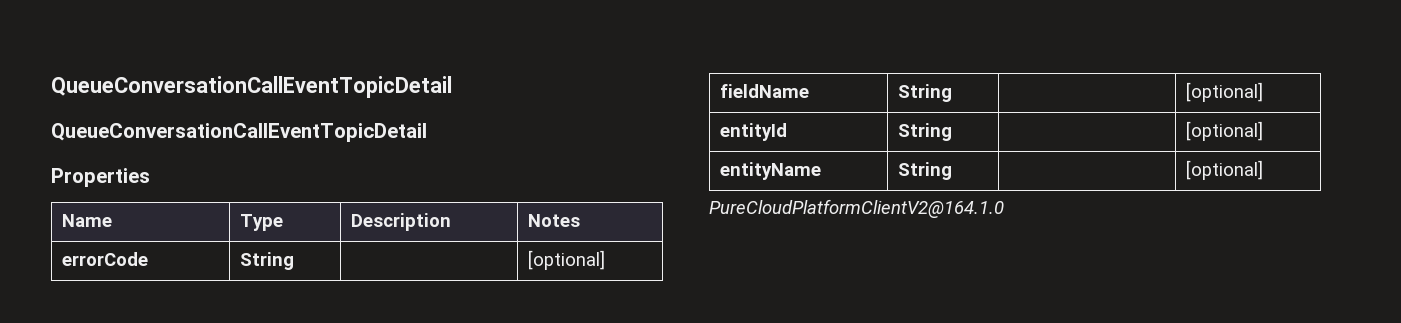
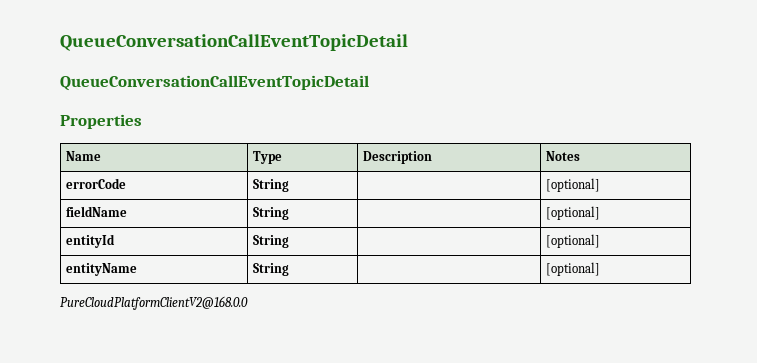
[709,199,1004,218] PureCloudPlatformClientV2@164.1.0 -> [60,296,248,310] PureCloudPlatformClientV2@168.0.0

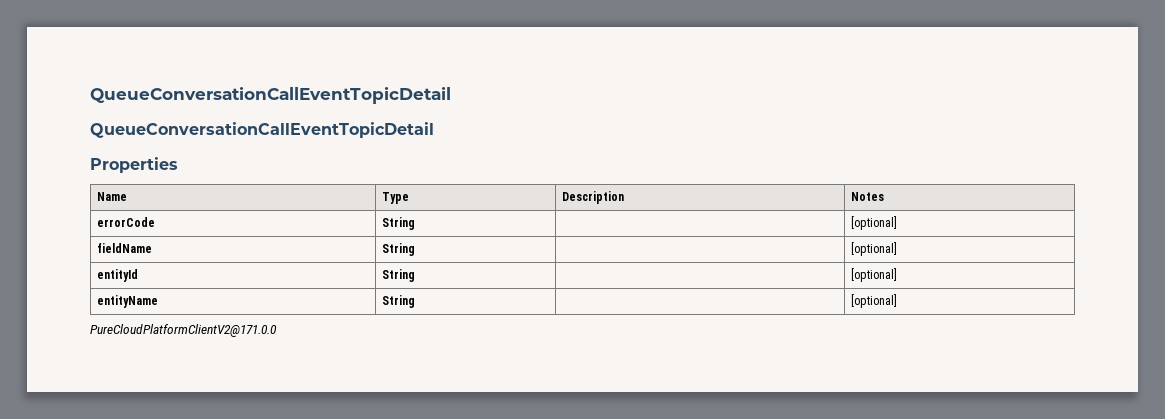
[60,296,248,310] PureCloudPlatformClientV2@168.0.0 -> [90,324,277,337] PureCloudPlatformClientV2@171.0.0

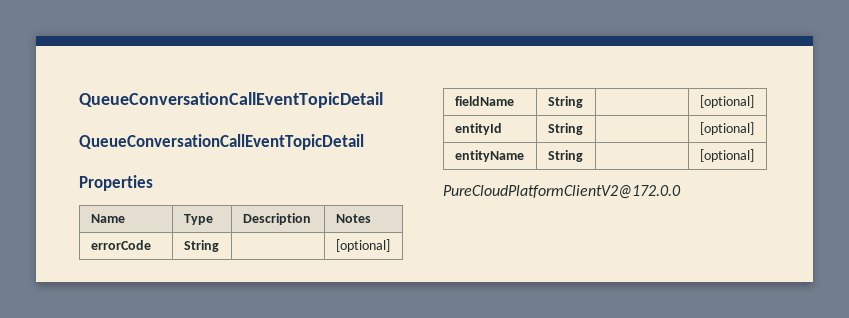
[90,324,277,337] PureCloudPlatformClientV2@171.0.0 -> [443,185,681,199] PureCloudPlatformClientV2@172.0.0

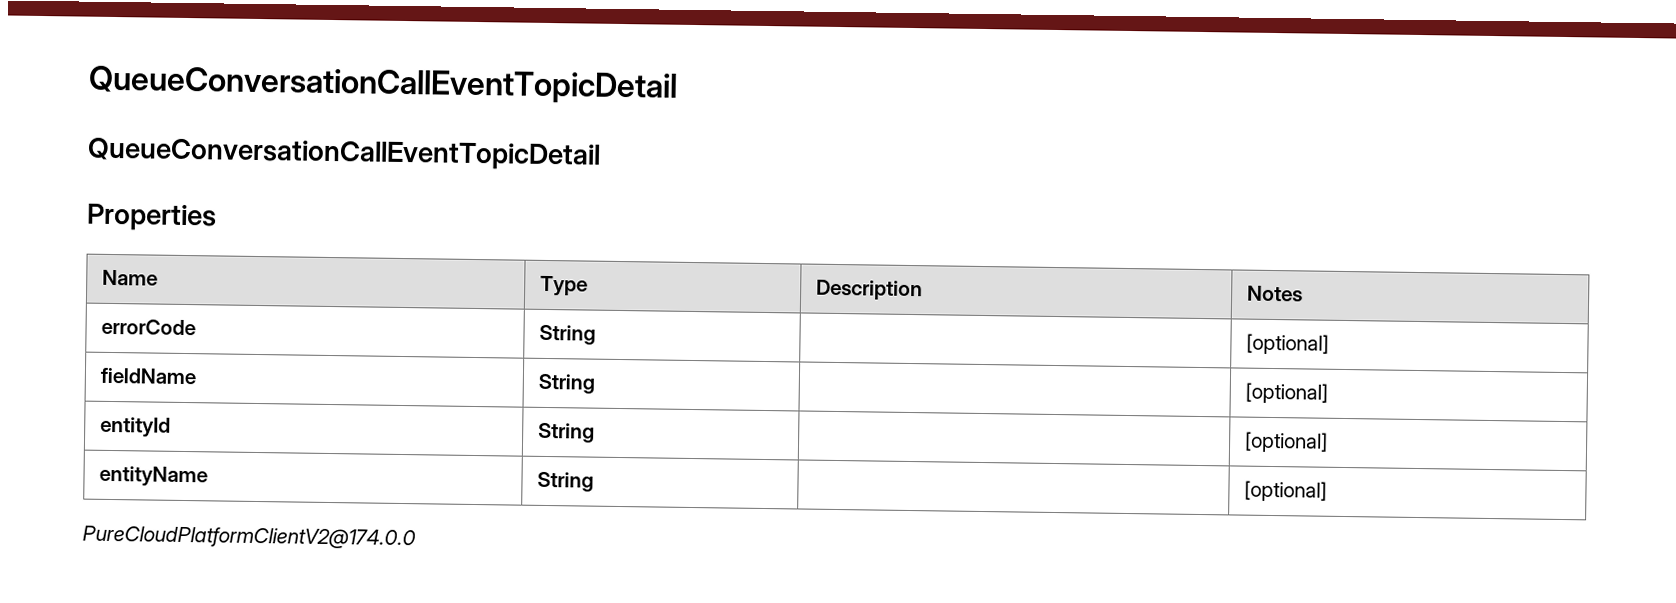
[443,185,681,199] PureCloudPlatformClientV2@172.0.0 -> [82,525,416,550] PureCloudPlatformClientV2@174.0.0

